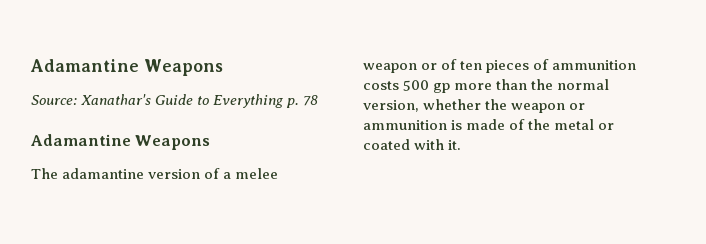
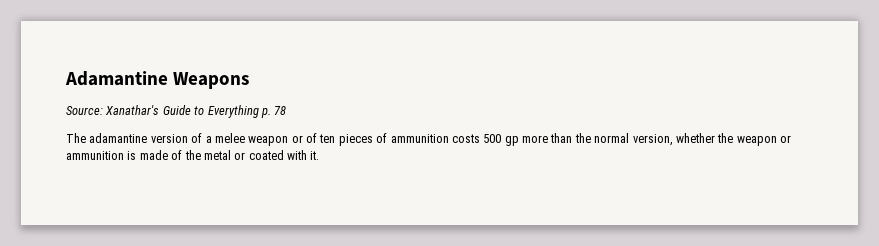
[31,134,211,150] // Adamantine Weapons -> (287, 110) none

